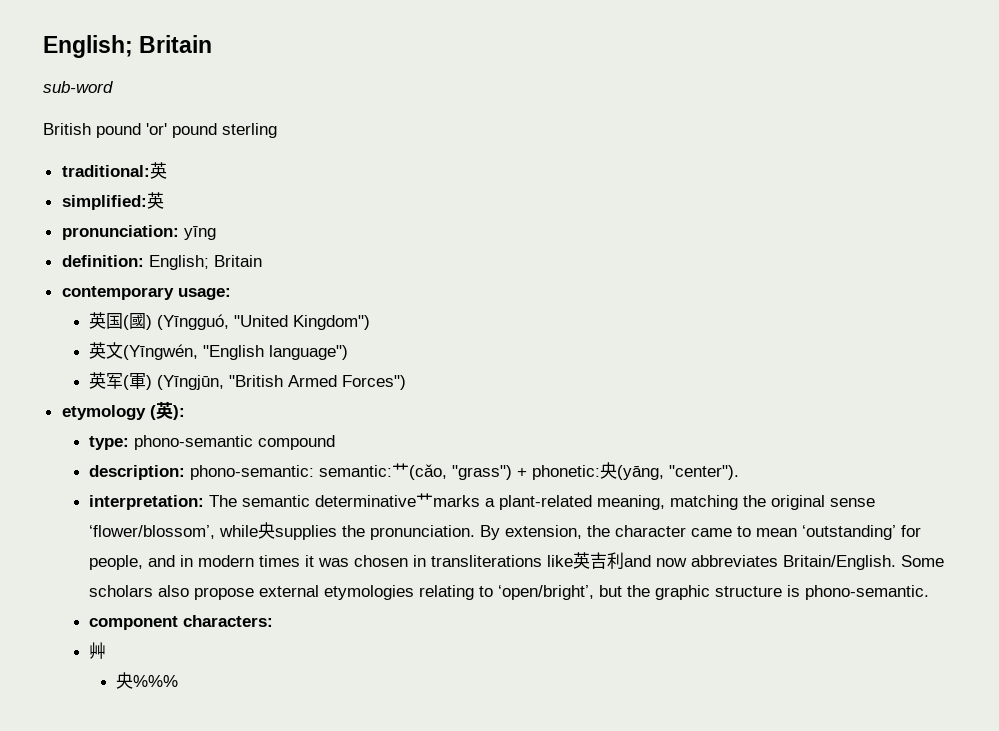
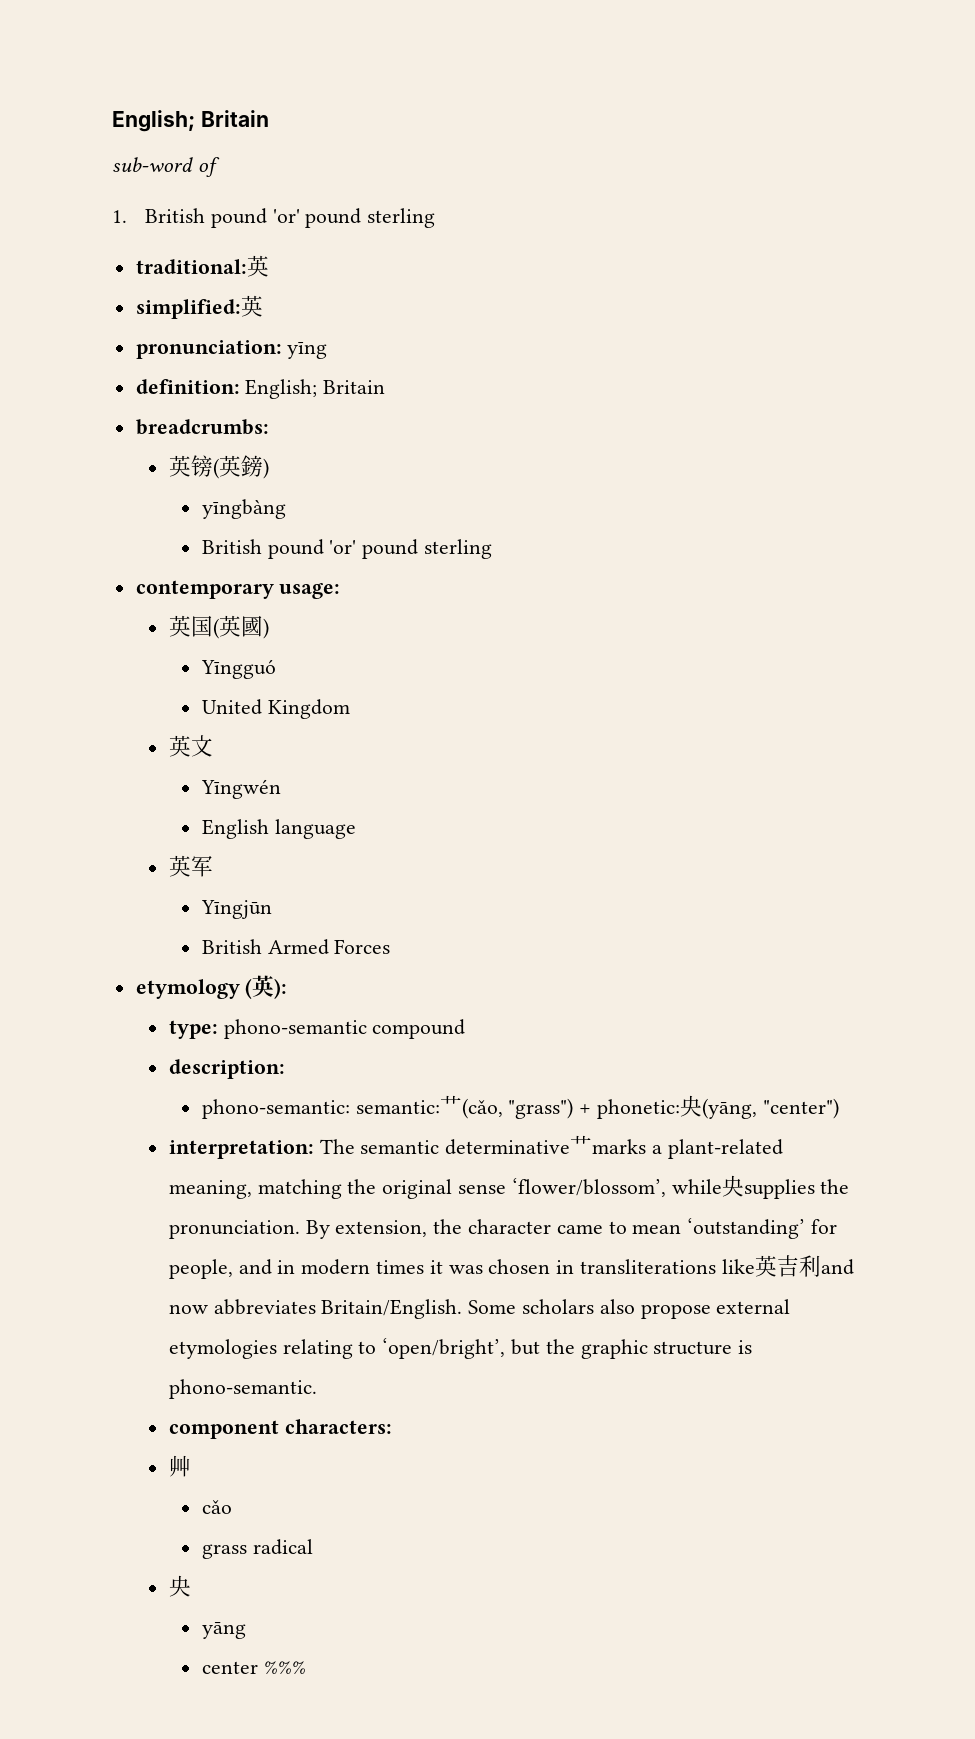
(113, 87) // -> [197,157,220,177] [112,210,127,223] of // 1.
(262, 261) none -> [135,419,269,435] [168,455,269,479] [201,499,286,519] [201,539,492,559] // breadcrumbs: // 英镑(英鎊) // yīngbàng // British pound 'or' pound sterling
(130, 322) none -> [218,615,241,637] 英
[157,314,371,330] [89,342,349,360] [89,372,407,390] (Yīngguó, "United Kingdom") // 英文(Yīngwén, "English language") // 英军(軍) (Yīngjūn, "British Armed Forces") -> [200,659,276,679] [201,699,350,719] [168,735,213,757] [200,779,281,799] [201,819,356,839] [168,855,213,877] [200,900,272,919] [201,939,391,955] // Yīngguó // United Kingdom // 英文 // Yīngwén // English language // 英军 // Yīngjūn // British Armed Forces
(186, 472) none -> (285, 1069) //
[669,465,740,480] "center"). -> [762,1098,839,1119] "center")
[116,672,134,689] // 央 -> [201,1500,232,1514] [201,1539,313,1559] [168,1575,191,1597] [201,1622,246,1639] [201,1661,258,1674] // cǎo // grass radical // 央 // yāng // center

